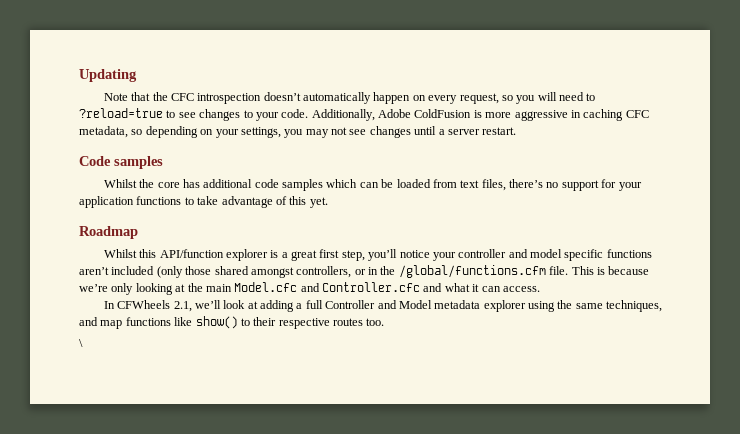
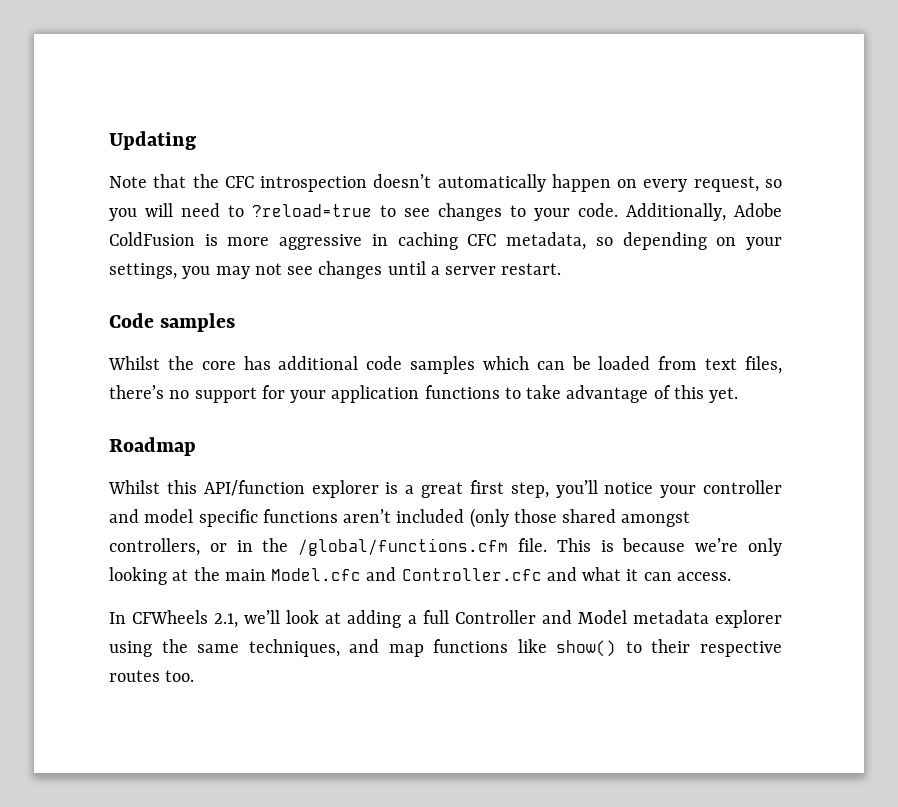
[79,339,83,347] // \ -> (195, 676) none

